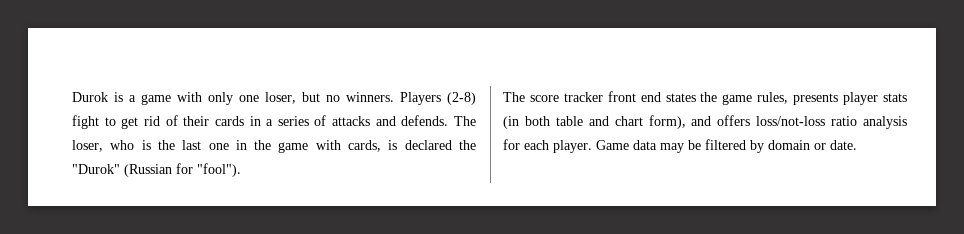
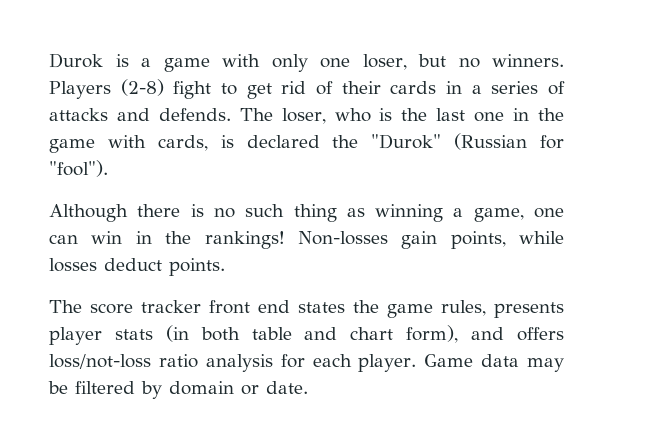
(241, 170) none -> [49,204,565,222] [49,231,564,249] [49,258,225,276] // Although there is no such thing as winning a game, one can win in the rankings! Non-losses gain points, while losses deduct points.

